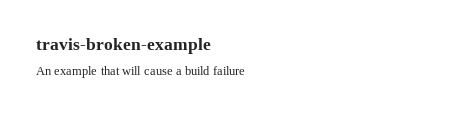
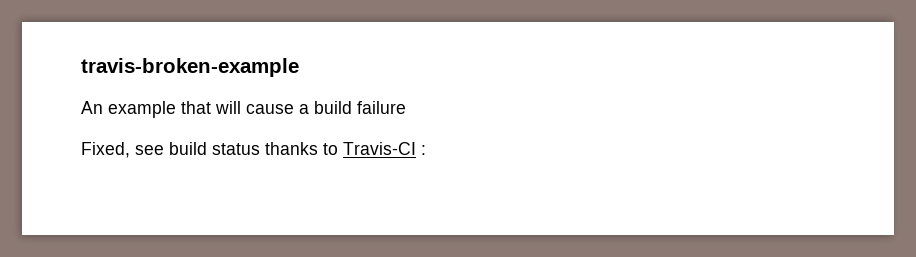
(245, 70) none -> [81,142,426,158] // Fixed, see build status thanks to Travis-CI :

